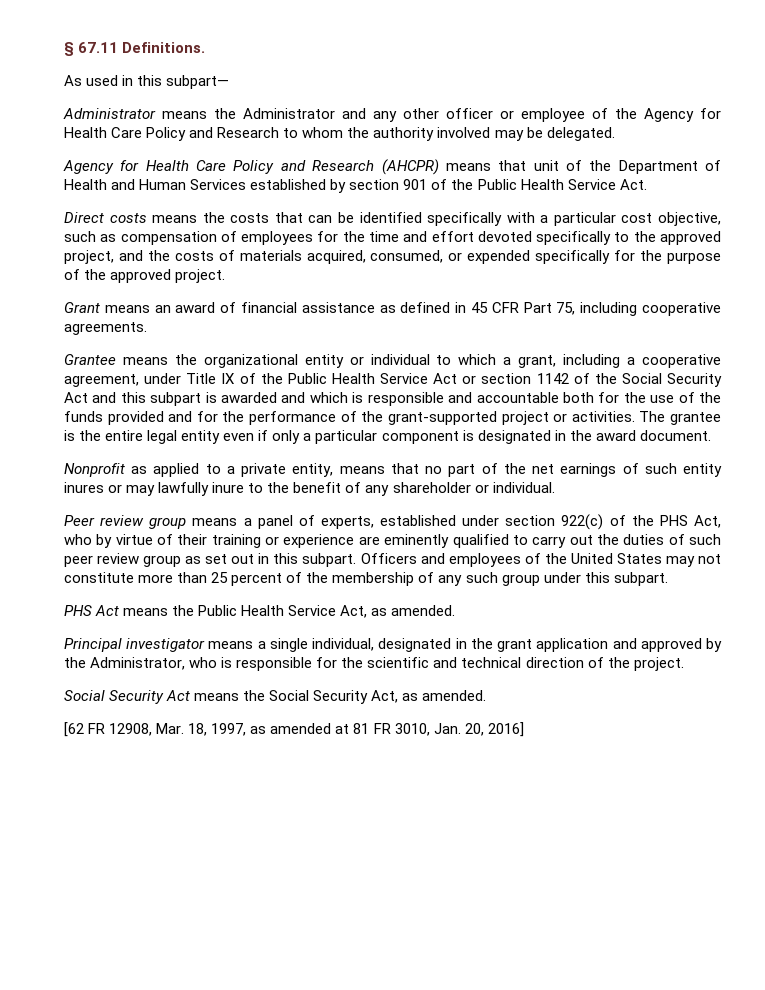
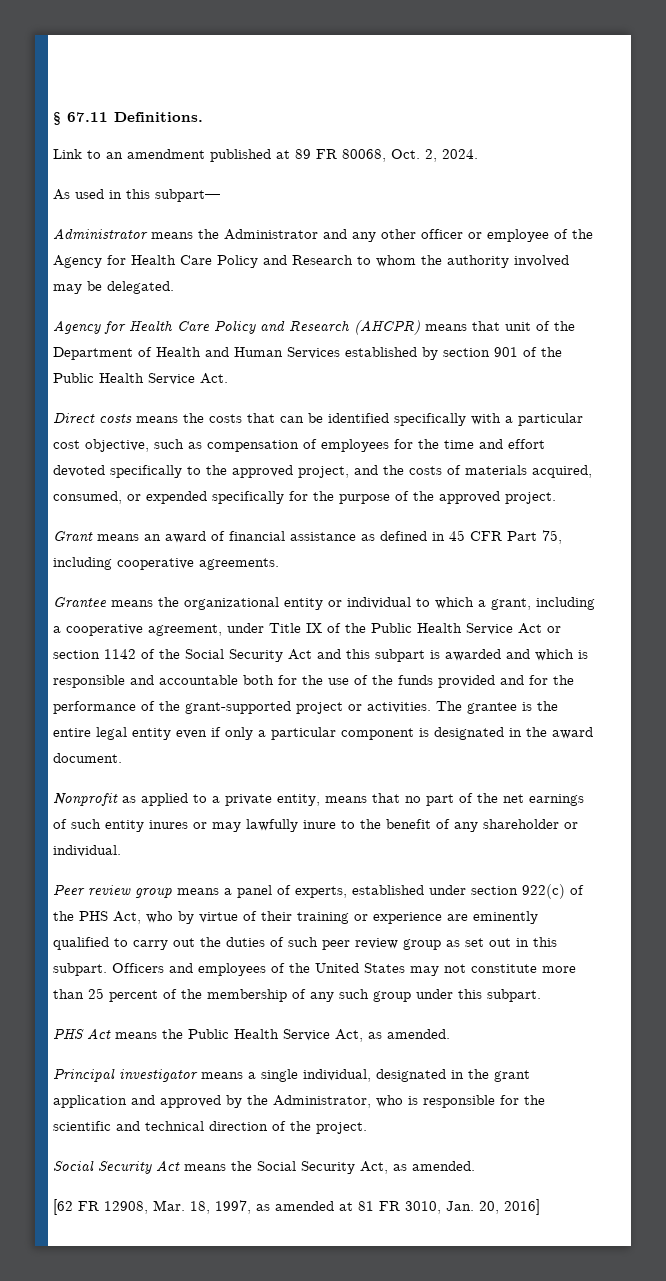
(206, 47) none -> [53,149,478,162] // Link to an amendment published at 89 FR 80068, Oct. 2, 2024.

